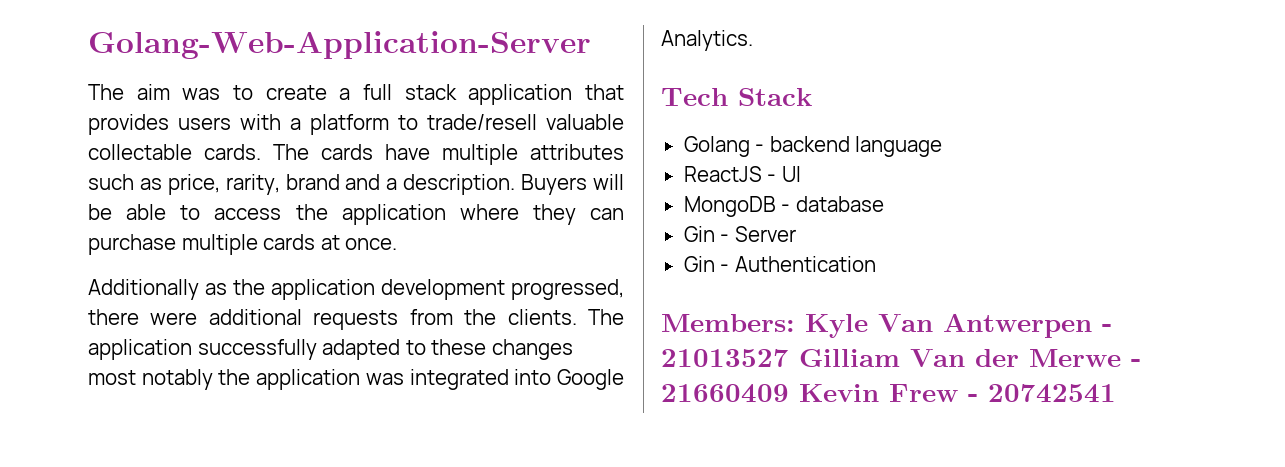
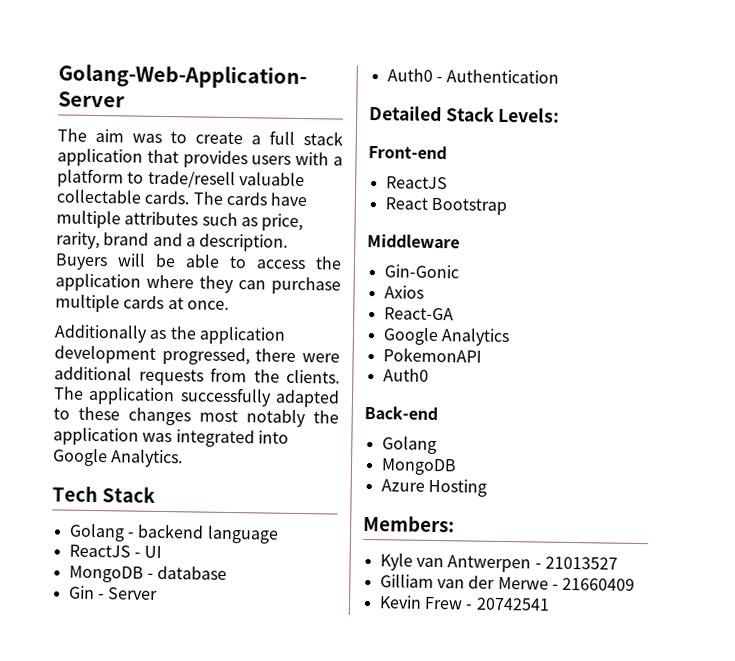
[683,256,715,272] Gin -> [386,68,433,82] Auth0
(876, 264) none -> [369,105,561,123] [368,144,447,160] [385,176,448,190] [384,197,507,216] [367,233,460,249] [383,264,459,279] [383,285,424,299] [383,307,454,321] [382,327,510,347] [382,347,482,363] [382,368,429,382] [364,405,438,421] [381,436,437,455] [380,458,457,476] [380,478,487,497] // Detailed Stack Levels: // Front-end // ReactJS // React Bootstrap // Middleware // Gin-Gonic // Axios // React-GA // Google Analytics // PokemonAPI // Auth0 // Back-end // Golang // MongoDB // Azure Hosting
[805,314,933,338] Kyle Van -> [379,553,444,571] // Kyle van
[799,349,965,367] Gilliam Van -> [379,574,465,589] // Gilliam van
(789, 393) none -> (636, 584) //

